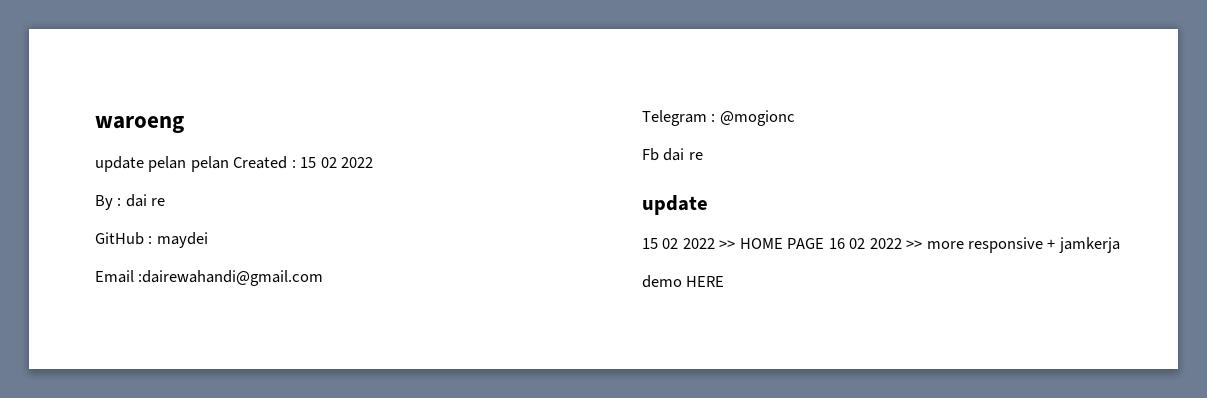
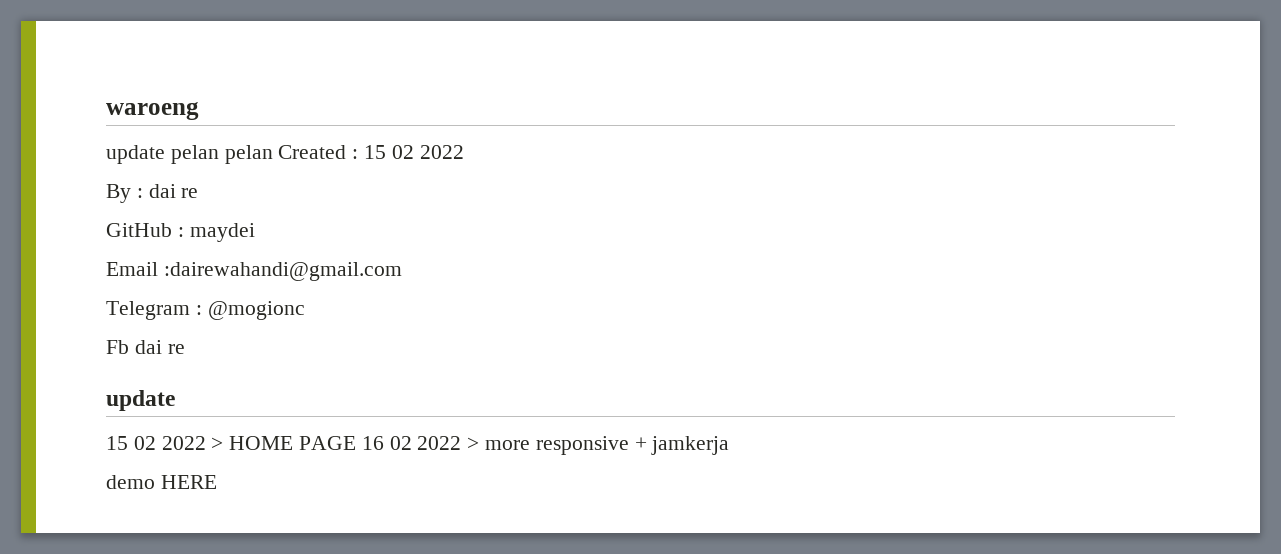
[719,240,736,249] >> -> [211,437,224,450] >
[906,240,923,249] >> -> [467,437,480,450] >

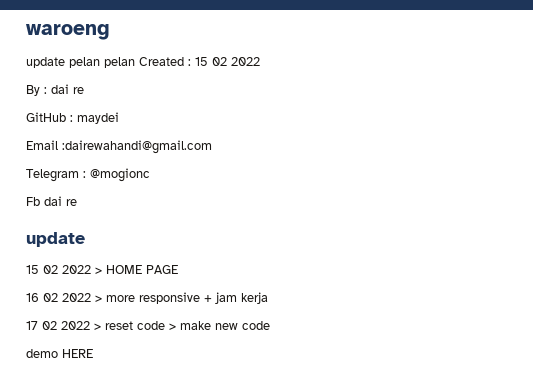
(357, 443) none -> (178, 269) //
[651,436,730,455] jamkerja -> [215,292,268,304] [26,321,270,330] jam kerja // 17 02 2022 > reset code > make new code

